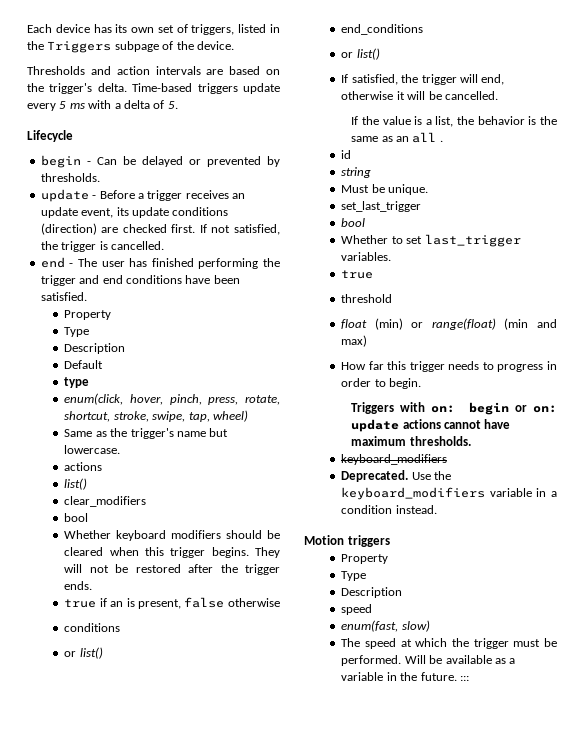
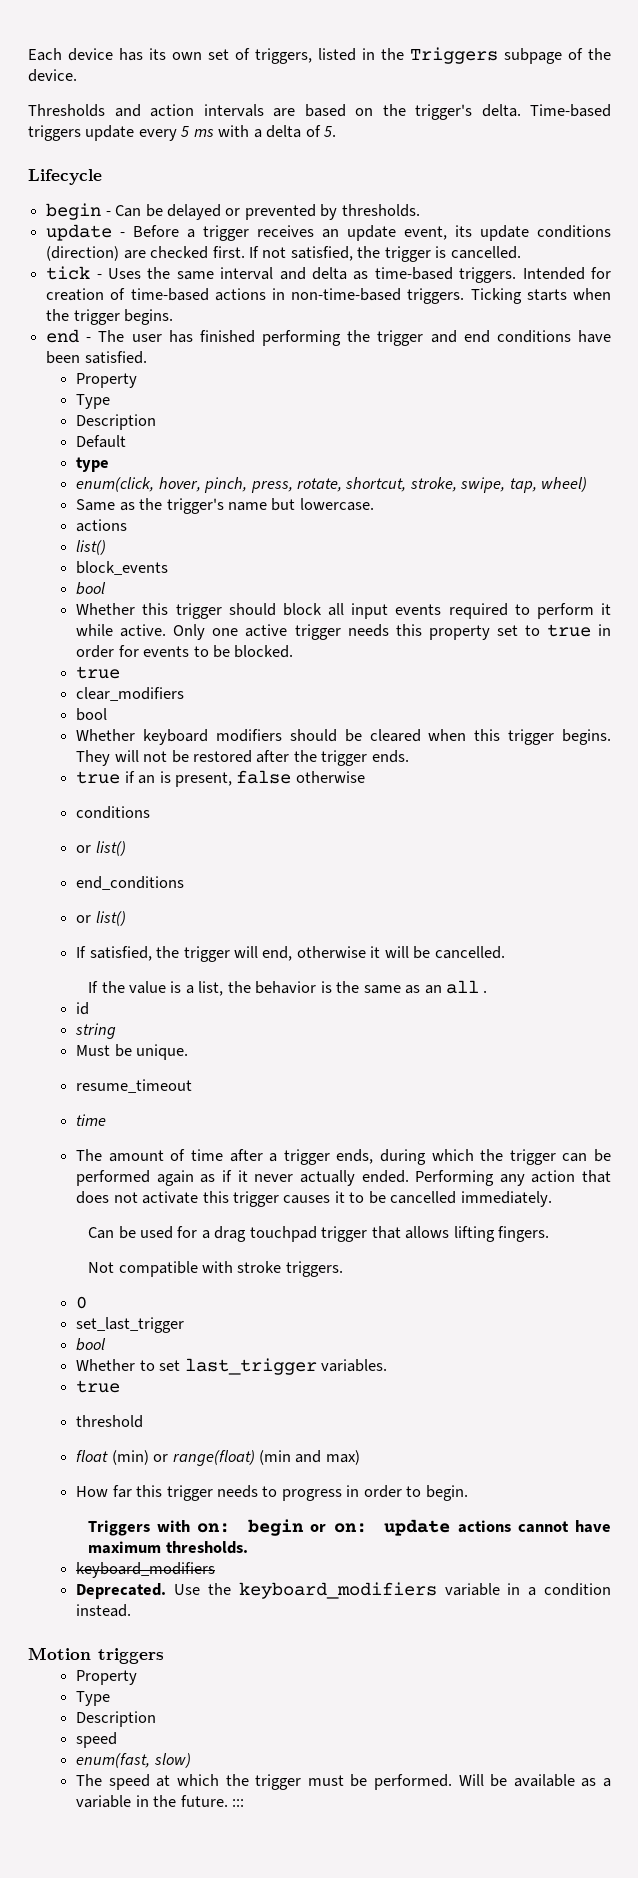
(164, 245) none -> [46,266,611,283] [46,288,611,304] [46,309,174,325] // tick - Uses the same interval and delta as time-based triggers. Intended for creation of time-based actions in non-time-based triggers. Ticking starts when the trigger begins.
(88, 484) none -> [76,561,169,575] [76,582,107,595] [76,603,611,619] [76,624,611,640] [76,645,294,658] [76,666,121,679] // block_events // bool // Whether this trigger should block all input events required to perform it while active. Only one active trigger needs this property set to true in order for events to be blocked. // true
(429, 189) none -> [76,1079,193,1093] [76,1114,107,1126] [76,1149,611,1165] [76,1170,611,1186] [76,1191,552,1207] [88,1226,550,1242] [88,1261,343,1277] [76,1296,88,1309] // resume_timeout // time // The amount of time after a trigger ends, during which the trigger can be performed again as if it never actually ended. Performing any action that does not activate this trigger causes it to be cancelled immediately. // Can be used for a drag touchpad trigger that allows lifting fingers. // Not compatible with stroke triggers. // 0

